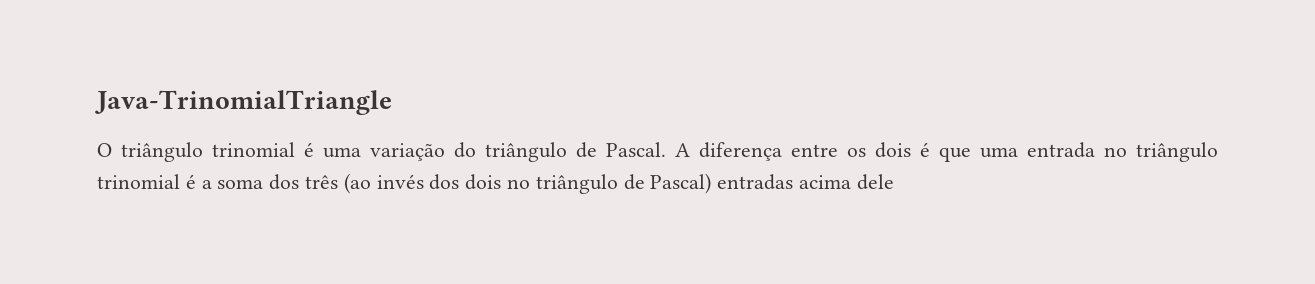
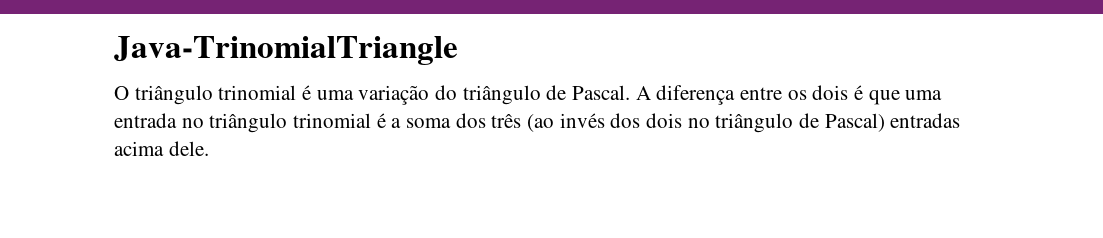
[856,174,894,190] dele -> [168,141,209,156] dele.

